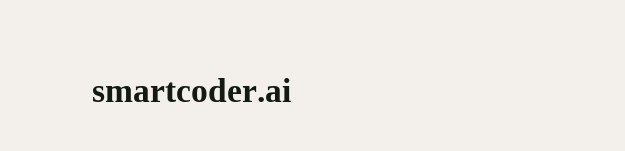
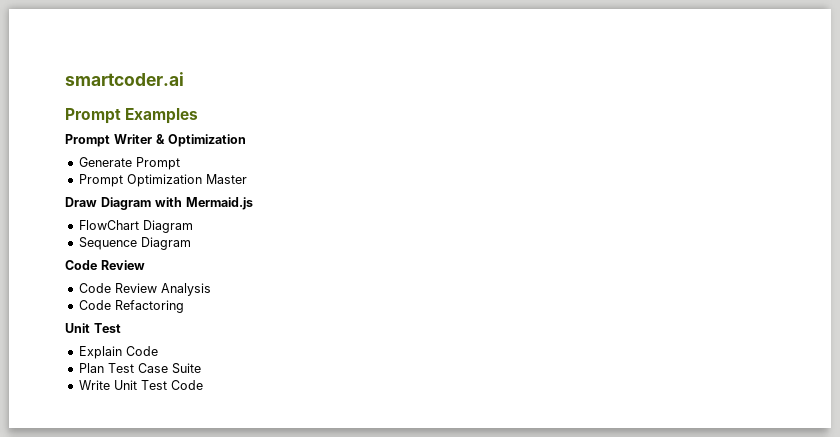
(291, 90) none -> [65,108,199,124] [65,134,246,147] [78,157,180,170] [78,174,247,187] [65,197,253,210] [78,220,193,233] [78,237,191,250] [65,260,145,270] [78,283,211,296] [78,300,184,313] [65,323,121,333] [78,346,158,359] [78,363,201,374] [78,380,203,390] // Prompt Examples // Prompt Writer & Optimization // Generate Prompt // Prompt Optimization Master // Draw Diagram with Mermaid.js // FlowChart Diagram // Sequence Diagram // Code Review // Code Review Analysis // Code Refactoring // Unit Test // Explain Code // Plan Test Case Suite // Write Unit Test Code

